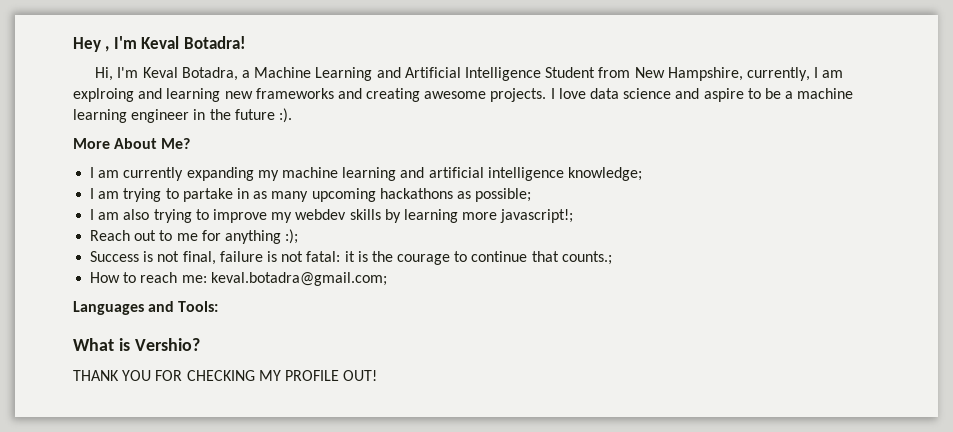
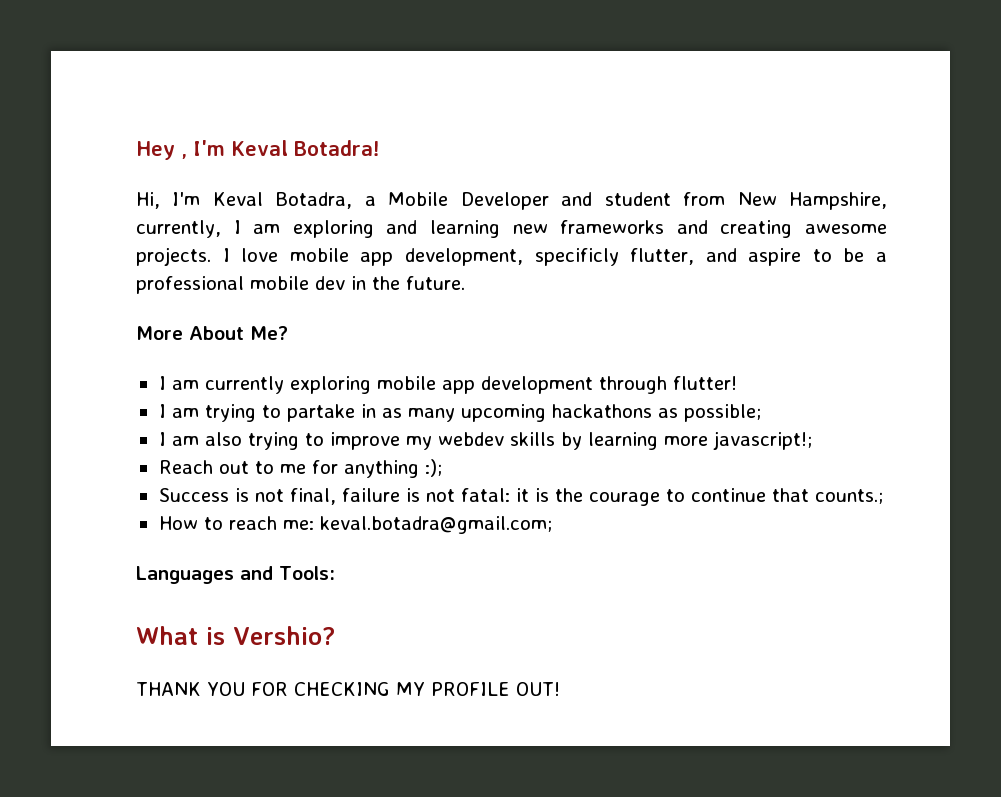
[254,67,596,81] Machine Learning and Artificial Intelligence Student -> [388,192,671,210] Mobile Developer and student
[73,88,134,102] explroing -> [292,220,374,238] exploring
[590,88,672,99] data science -> [289,248,695,266] mobile app development, specificly flutter,
[797,88,854,99] [73,108,292,123] machine learning engineer in the future :). -> [136,276,465,294] professional mobile dev in the future.
[186,167,642,181] expanding my machine learning and artificial intelligence knowledge; -> [289,376,737,394] exploring mobile app development through flutter!

